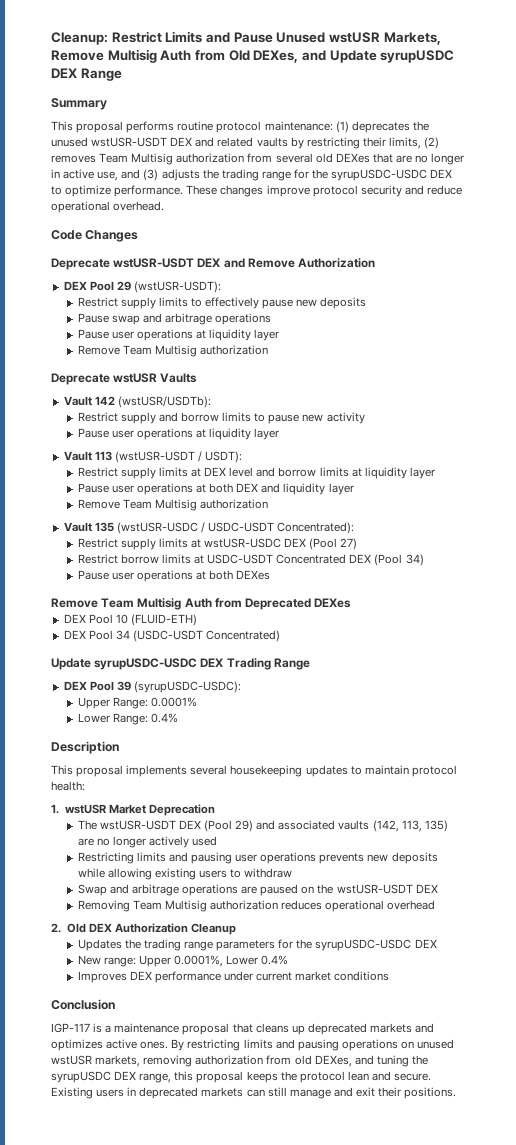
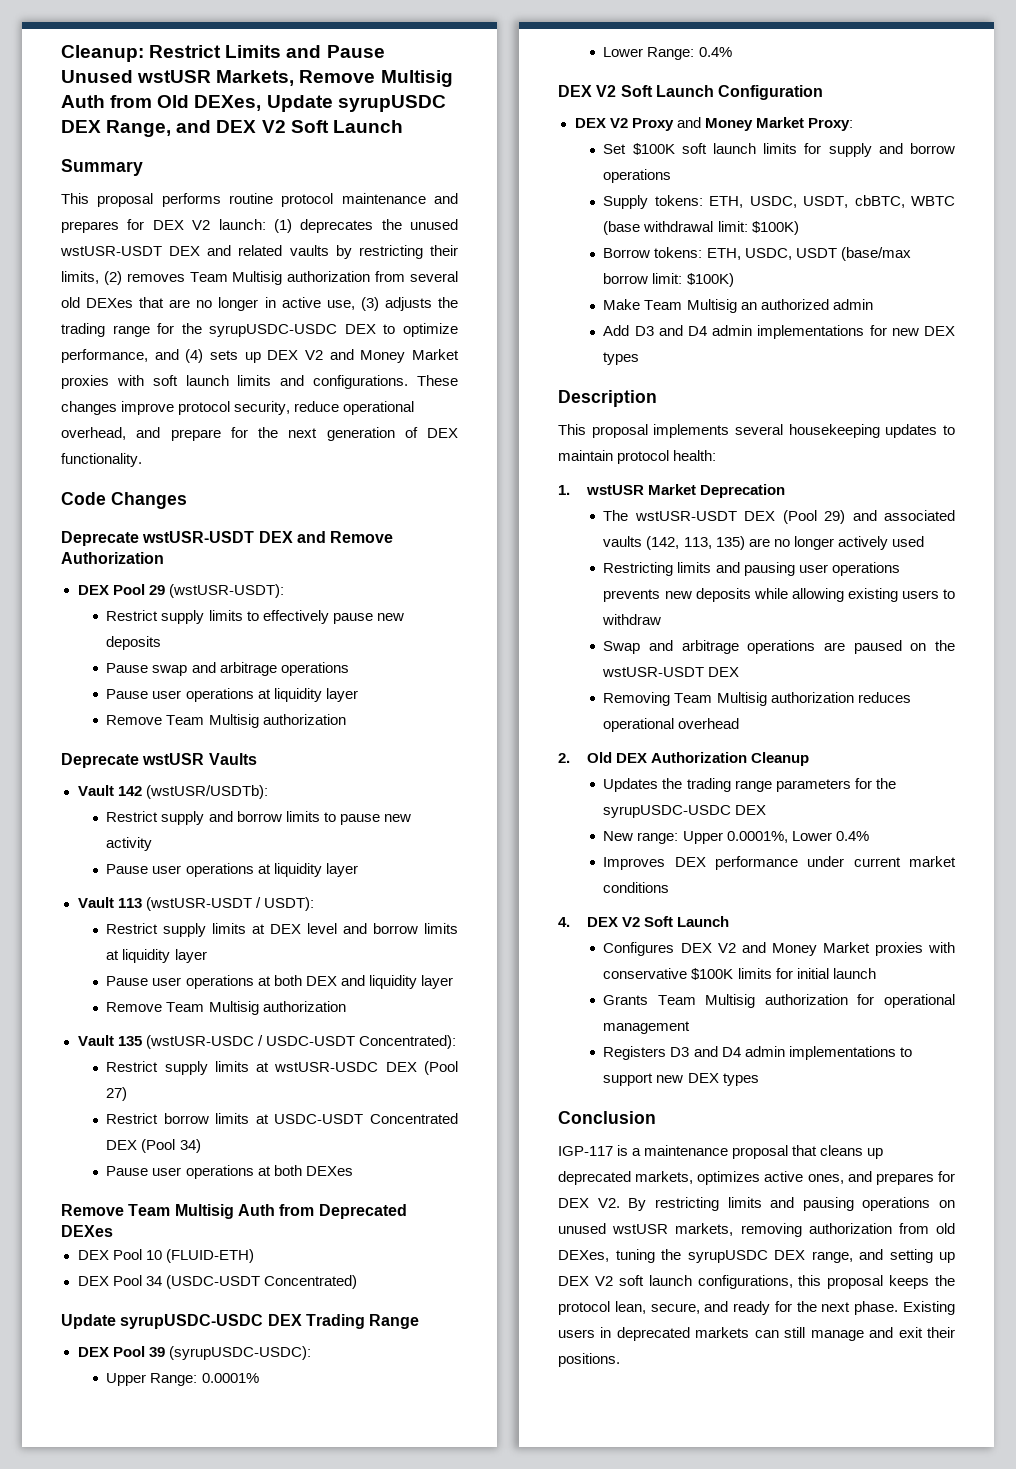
[301,50,326,61] and -> (262, 103) none
[80,68,122,81] Range -> [106,120,403,137] Range, and DEX V2 Soft Launch
[264,121,333,131] maintenance: -> [341,193,458,204] [61,219,266,233] maintenance and prepares for DEX V2 launch:
[121,169,141,179] and -> (355, 305) none
[114,185,462,197] [51,201,165,213] performance. These changes improve protocol security and reduce operational overhead. -> [61,349,460,363] [61,375,459,389] [61,401,415,415] [61,427,458,441] [61,453,142,467] performance, and (4) sets up DEX V2 and Money Market proxies with soft launch limits and configurations. These changes improve protocol security, reduce operational overhead, and prepare for the next generation of DEX functionality.
(178, 718) none -> [558,85,824,100] [574,117,853,131] [603,143,955,157] [603,169,672,183] [603,195,955,209] [603,221,799,235] [603,247,911,261] [603,273,734,287] [603,299,873,313] [603,325,955,339] [603,352,640,365] // DEX V2 Soft Launch Configuration // DEX V2 Proxy and Money Market Proxy: // Set $100K soft launch limits for supply and borrow operations // Supply tokens: ETH, USDC, USDT, cbBTC, WBTC (base withdrawal limit: $100K) // Borrow tokens: ETH, USDC, USDT (base/max borrow limit: $100K) // Make Team Multisig an authorized admin // Add D3 and D4 admin implementations for new DEX types
(390, 976) none -> [558,916,730,927] [603,942,956,956] [603,968,876,980] [603,994,955,1008] [603,1021,691,1034] [603,1046,912,1060] [603,1073,759,1086] // 4. DEX V2 Soft Launch // Configures DEX V2 and Money Market proxies with conservative $100K limits for initial launch // Grants Team Multisig authorization for operational management // Registers D3 and D4 admin implementations to support new DEX types
[369,1023,435,1033] [51,1039,169,1051] markets and optimizes active ones. -> [635,1171,955,1185] [558,1198,620,1208] markets, optimizes active ones, and prepares for DEX V2.
[354,1055,374,1065] and -> (609, 1256) none
(172, 1078) none -> [859,1249,955,1263] [558,1275,793,1289] and setting up DEX V2 soft launch configurations,
[347,1071,432,1081] lean and secure. -> [614,1301,899,1315] lean, secure, and ready for the next phase.

